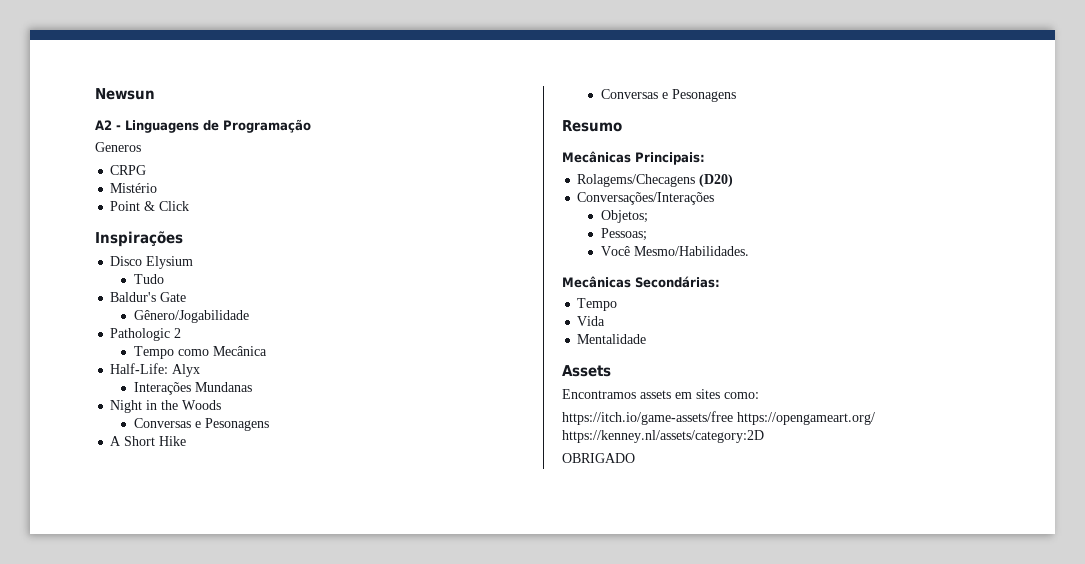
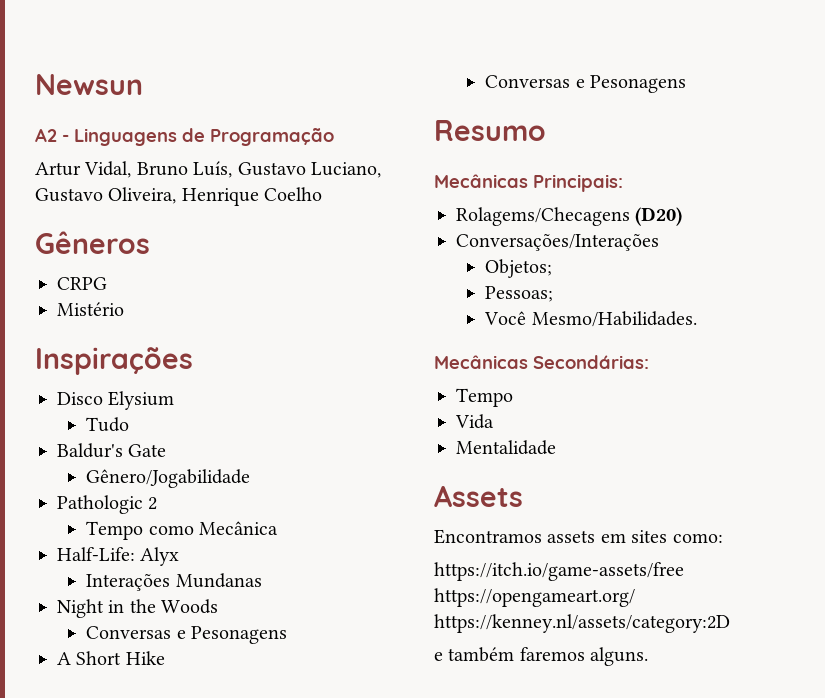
[95,142,141,152] Generos -> [35,161,381,178] [35,187,323,206] [35,231,150,254] Artur Vidal, Bruno Luís, Gustavo Luciano, Gustavo Oliveira, Henrique Coelho // Gêneros
[110,201,190,211] // Point & Click -> (124, 309) none
[562,453,635,463] OBRIGADO -> [434,647,649,666] e também faremos alguns.

